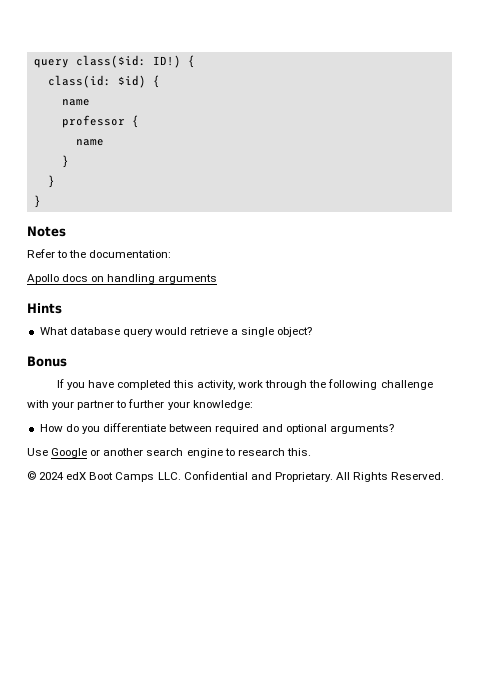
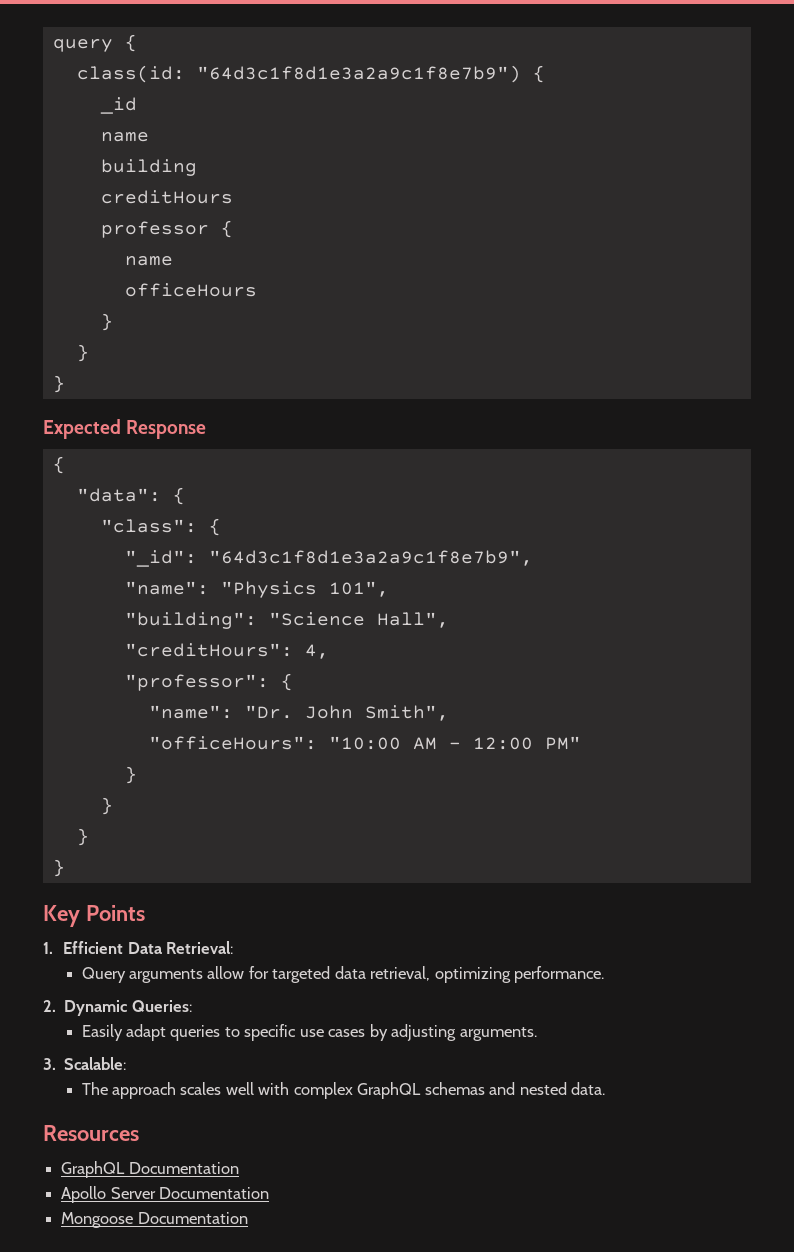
[33,55,181,68] query class($id: ID!) -> [52,39,113,52] query
[117,75,160,88] [61,99,90,106] $id) { // name -> [196,65,545,83] [99,97,137,114] [100,132,149,142] [100,159,197,176] [100,190,233,204] "64d3c1f8d1e3a2a9c1f8e7b9") { // _id // name // building // creditHours
[61,155,69,168] [47,175,55,188] [33,195,41,208] [27,226,66,237] [27,249,172,258] [27,274,218,284] [27,303,62,314] [39,327,313,337] [27,356,67,367] [56,379,433,390] [27,399,253,410] [39,423,395,434] [27,448,311,458] [27,471,445,482] // } // } // } // Notes // Refer to the documentation: // Apollo docs on handling arguments // Hints // What database query would retrieve a single object? // Bonus // If you have completed this activity, work through the following challenge with your partner to further your knowledge: // How do you differentiate between required and optional arguments? // Use Google or another search engine to research this. // © 2024 edX Boot Camps LLC. Confidential and Proprietary. All Rights Reserved. -> [124,283,257,297] [100,313,113,331] [76,344,89,362] [52,375,65,393] [43,419,207,439] [52,456,65,474] [76,487,185,505] [100,518,221,536] [124,550,533,567] [124,581,389,598] [124,612,449,629] [124,643,329,659] [124,673,293,691] [148,705,449,721] [148,736,581,750] [124,766,137,784] [100,797,113,815] [76,828,89,846] [52,859,65,877] [43,905,145,927] [43,941,234,954] [81,966,605,983] [43,1000,192,1016] [81,1024,537,1041] [43,1057,127,1070] [81,1082,606,1099] [43,1125,139,1141] [61,1161,239,1178] [61,1186,270,1203] [61,1212,248,1228] // officeHours // } // } // } // Expected Response // { // "data": { // "class": { // "_id": "64d3c1f8d1e3a2a9c1f8e7b9", // "name": "Physics 101", // "building": "Science Hall", // "creditHours": 4, // "professor": { // "name": "Dr. John Smith", // "officeHours": "10:00 AM - 12:00 PM" // } // } // } // } // Key Points // 1. Efficient Data Retrieval: // Query arguments allow for targeted data retrieval, optimizing performance. // 2. Dynamic Queries: // Easily adapt queries to specific use cases by adjusting arguments. // 3. Scalable: // The approach scales well with complex GraphQL schemas and nested data. // Resources // GraphQL Documentation // Apollo Server Documentation // Mongoose Documentation

